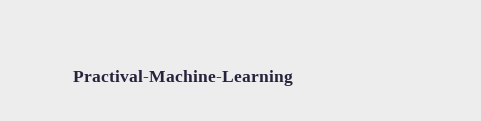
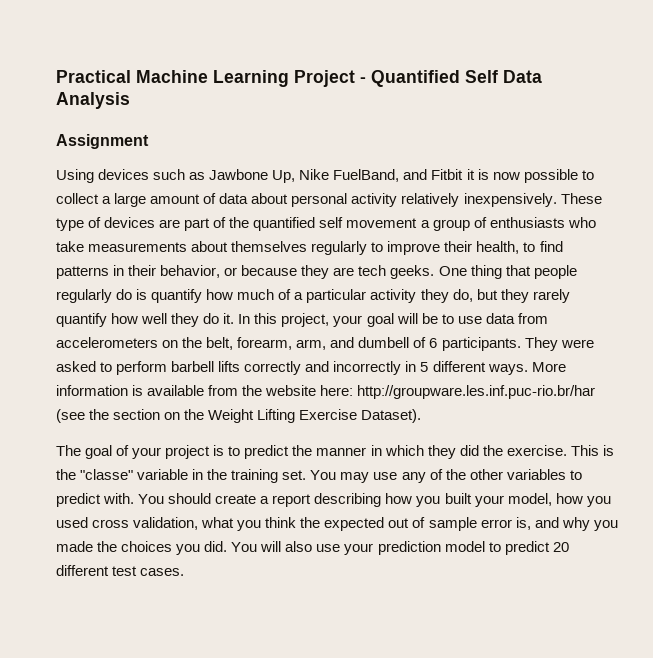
[73,70,293,86] Practival-Machine-Learning -> [56,70,542,87] [56,92,130,109] [56,134,149,149] [56,169,594,183] [56,193,602,207] [56,217,596,231] [56,241,563,255] [56,265,577,279] [56,289,570,303] [56,313,548,327] [56,337,594,351] [56,361,566,375] [56,385,596,399] [56,409,422,423] [56,445,614,459] [56,469,582,483] [56,493,611,507] [56,517,618,531] [56,541,569,555] [56,565,185,576] Practical Machine Learning Project - Quantified Self Data Analysis // Assignment // Using devices such as Jawbone Up, Nike FuelBand, and Fitbit it is now possible to collect a large amount of data about personal activity relatively inexpensively. These type of devices are part of the quantified self movement a group of enthusiasts who take measurements about themselves regularly to improve their health, to find patterns in their behavior, or because they are tech geeks. One thing that people regularly do is quantify how much of a particular activity they do, but they rarely quantify how well they do it. In this project, your goal will be to use data from accelerometers on the belt, forearm, arm, and dumbell of 6 participants. They were asked to perform barbell lifts correctly and incorrectly in 5 different ways. More information is available from the website here: http://groupware.les.inf.puc-rio.br/har (see the section on the Weight Lifting Exercise Dataset). // The goal of your project is to predict the manner in which they did the exercise. This is the "classe" variable in the training set. You may use any of the other variables to predict with. You should create a report describing how you built your model, how you used cross validation, what you think the expected out of sample error is, and why you made the choices you did. You will also use your prediction model to predict 20 different test cases.

